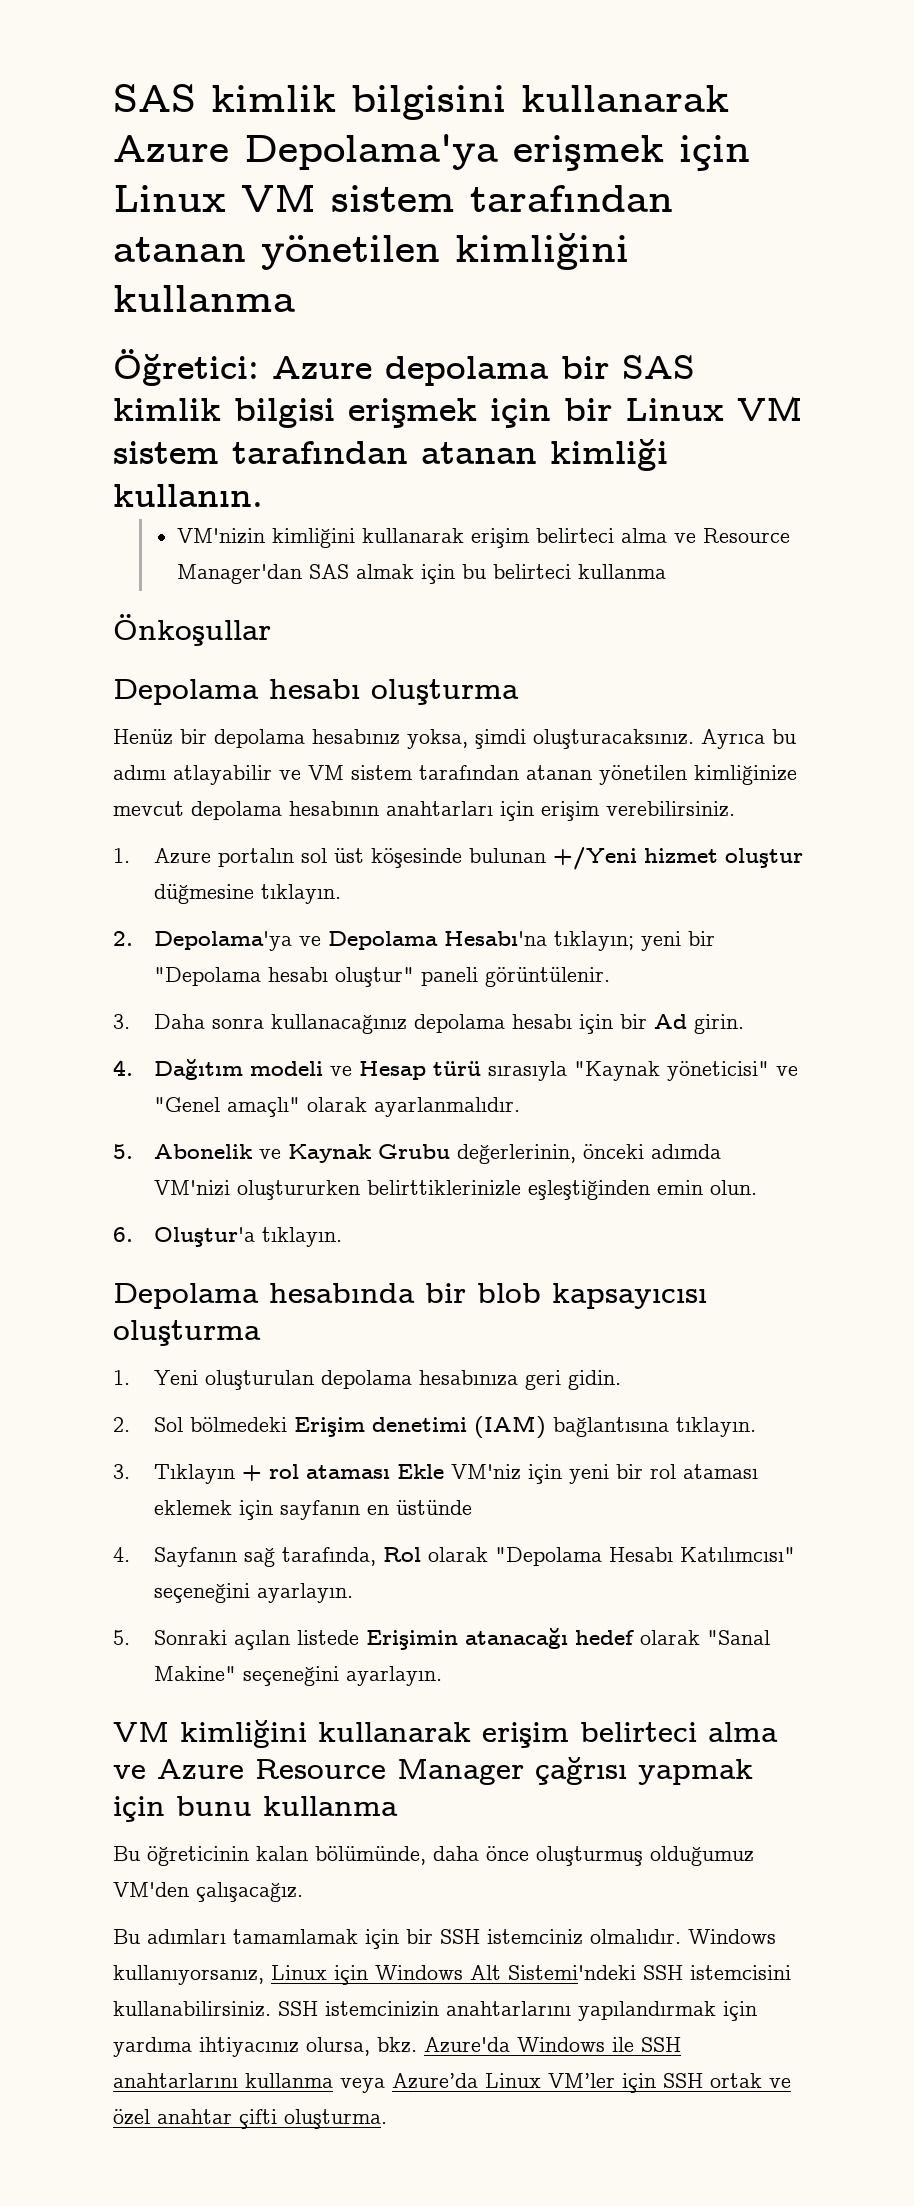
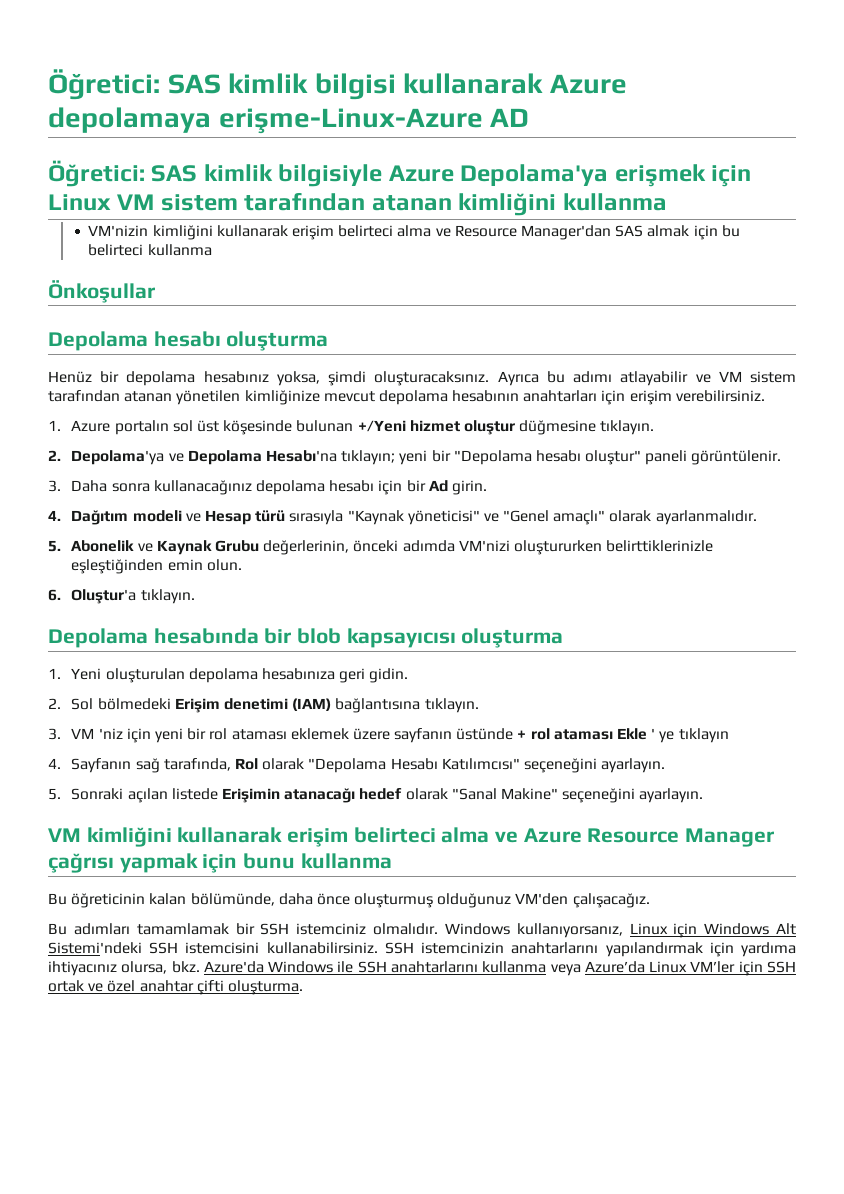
[113,84,506,120] SAS kimlik bilgisini -> [48,69,396,100] Öğretici: SAS kimlik bilgisi
(229, 148) none -> [48,107,530,134] [48,160,454,187] depolamaya erişme-Linux-Azure AD // Öğretici: SAS kimlik bilgisiyle Azure
[261,235,440,270] yönetilen -> (452, 203) none
[113,349,695,386] [113,396,803,428] [113,439,668,471] [113,484,263,507] // Öğretici: Azure depolama bir SAS kimlik bilgisi erişmek için bir Linux VM sistem tarafından atanan kimliği kullanın. -> (667, 202) none
[153,1464,521,1484] Tıklayın + rol ataması Ekle VM'niz -> [71,728,123,739] VM 'niz
[238,1500,472,1520] için sayfanın en üstünde -> [352,728,729,743] üzere sayfanın üstünde + rol ataması Ekle ' ye tıklayın
[650,1846,754,1866] olduğumuz -> [437,893,512,908] olduğunuz
[365,1929,399,1949] için -> (229, 929) none

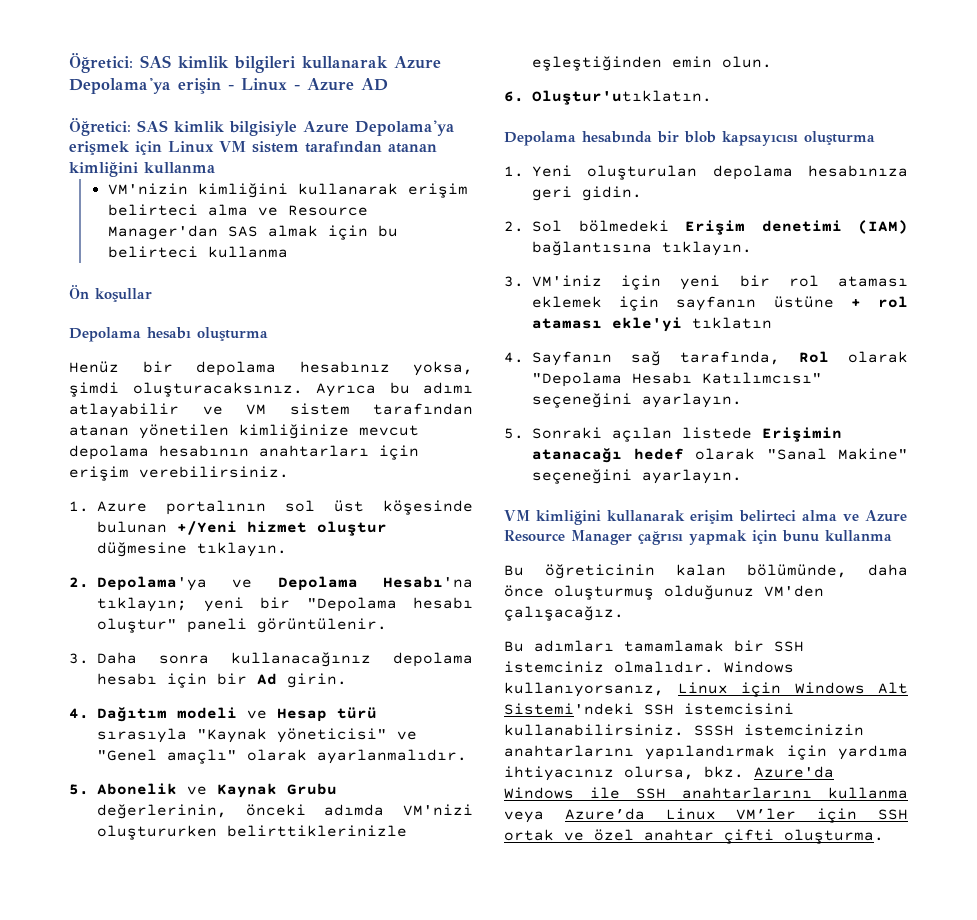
[48,69,396,100] Öğretici: SAS kimlik bilgisi -> [69,53,296,73] Öğretici: SAS kimlik bilgileri
[48,107,483,134] depolamaya erişme-Linux-Azure -> [69,78,354,94] Depolama'ya erişin - Linux - Azure
[48,280,155,303] Önkoşullar -> [69,285,152,302] Ön koşullar
[114,420,169,435] portalın -> [166,500,266,515] portalının
[71,589,195,604] Oluştur'a tıklayın. -> [532,90,712,105] Oluştur'utıklatın.
[71,728,123,739] VM 'niz -> [532,275,602,287] VM'iniz
[352,728,729,743] üzere sayfanın üstünde + rol ataması Ekle ' ye tıklayın -> [619,296,908,311] [532,317,772,332] için sayfanın üstüne + rol ataması ekle'yi tıklatın
[384,942,414,954] SSH -> [694,725,734,736] SSSH

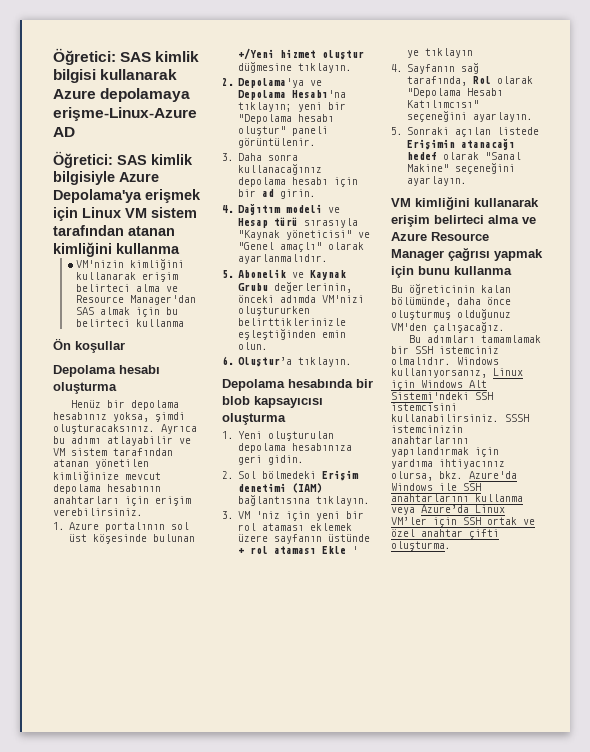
[69,53,296,73] Öğretici: SAS kimlik bilgileri -> [53,48,200,65] [53,69,96,83] Öğretici: SAS kimlik bilgisi
[69,78,354,94] Depolama'ya erişin - Linux - Azure -> [100,88,191,102] [53,107,197,121] depolamaya erişme-Linux-Azure
[257,673,277,685] Ad -> [262,189,275,197] ad
[532,90,712,105] Oluştur'utıklatın. -> [238,357,353,367] Oluştur’a tıklayın.
[532,275,602,287] VM'iniz -> [238,511,281,519] VM 'niz
[619,296,908,311] [532,317,772,332] için sayfanın üstüne + rol ataması ekle'yi tıklatın -> [238,534,371,544] [238,546,359,554] [407,48,474,58] üzere sayfanın üstünde + rol ataması Ekle ' ye tıklayın

